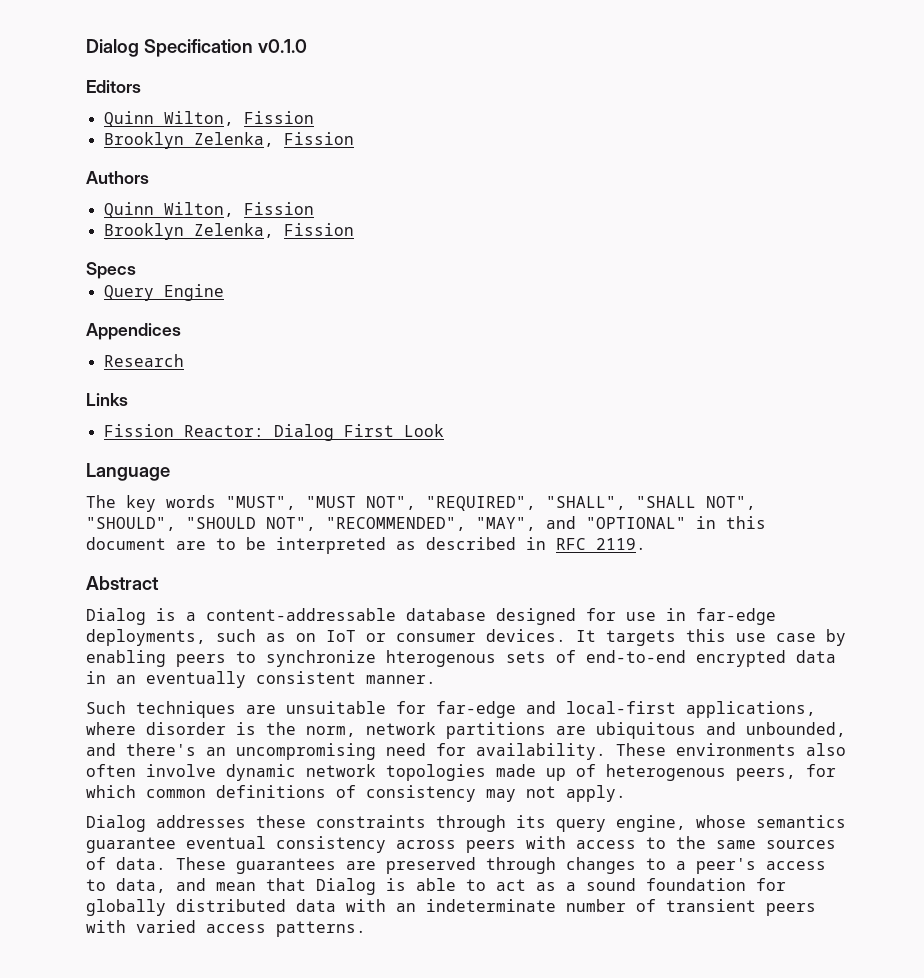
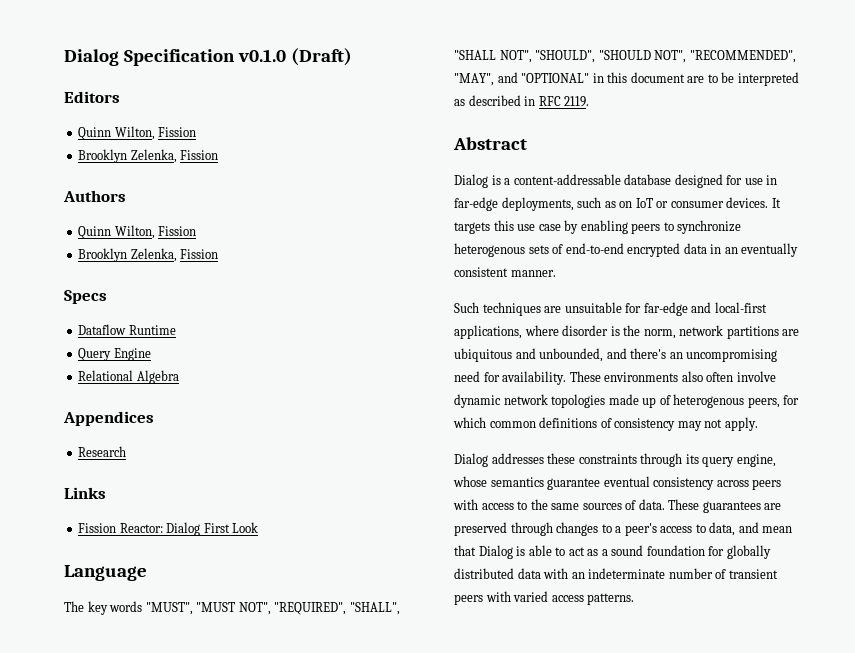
(307, 46) none -> [290,48,352,66] (Draft)
(136, 270) none -> [78,324,176,335] // Dataflow Runtime
(224, 292) none -> [78,370,179,384] // Relational Algebra
[386,650,496,667] hterogenous -> [454,243,525,257] heterogenous

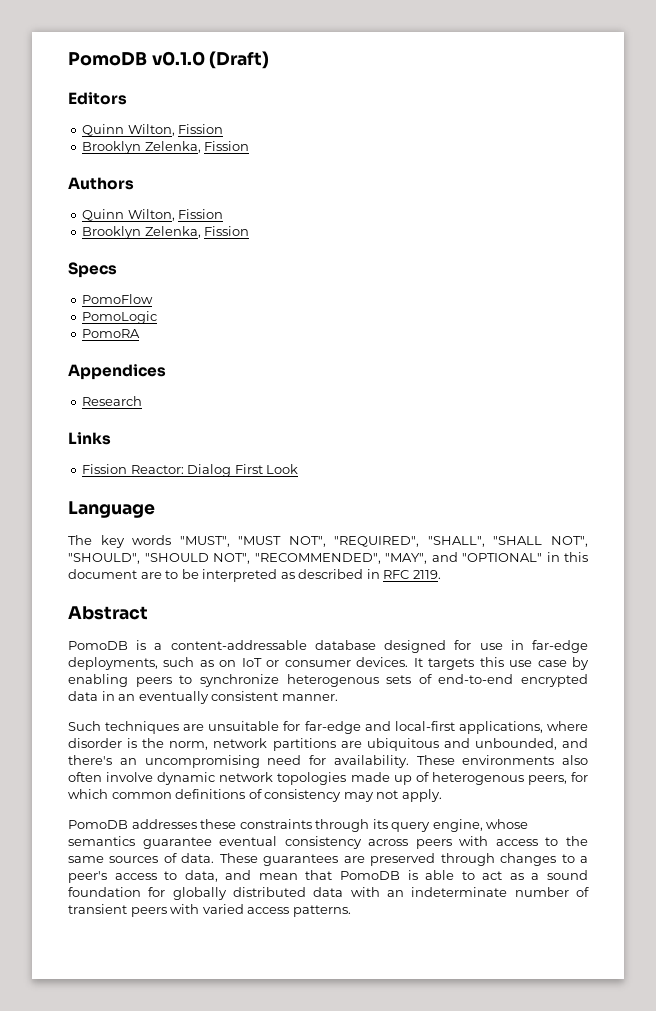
[64,49,235,66] Dialog Specification -> [68,52,147,66] PomoDB
[78,324,176,335] [78,348,151,361] [78,370,179,384] Dataflow Runtime // Query Engine // Relational Algebra -> [82,294,154,304] [82,311,158,324] [82,329,141,338] PomoFlow // PomoLogic // PomoRA
[454,174,488,188] Dialog -> [68,641,128,650] PomoDB
[454,453,488,467] Dialog -> [68,820,128,829] PomoDB
[478,545,513,559] Dialog -> [340,871,400,880] PomoDB

